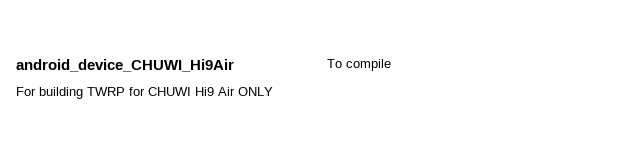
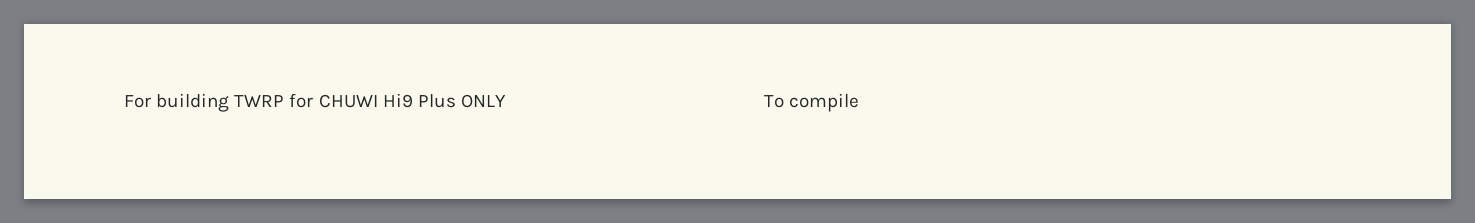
[16,59,234,72] android_device_CHUWI_Hi9Air // -> (124, 101) none
[218,87,235,96] Air -> [417,94,456,108] Plus

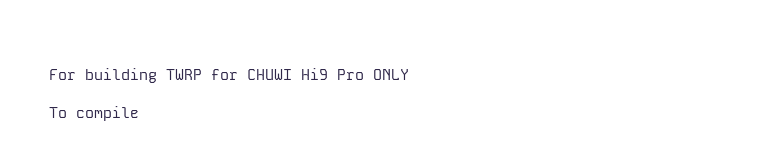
[417,94,456,108] Plus -> [337,69,364,80] Pro

